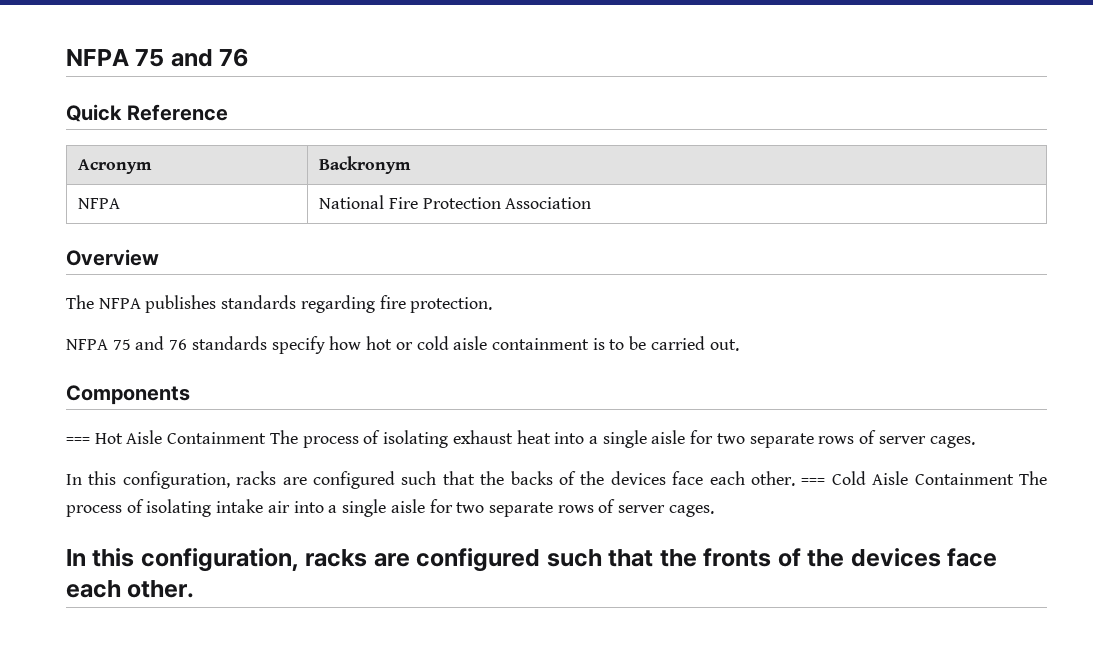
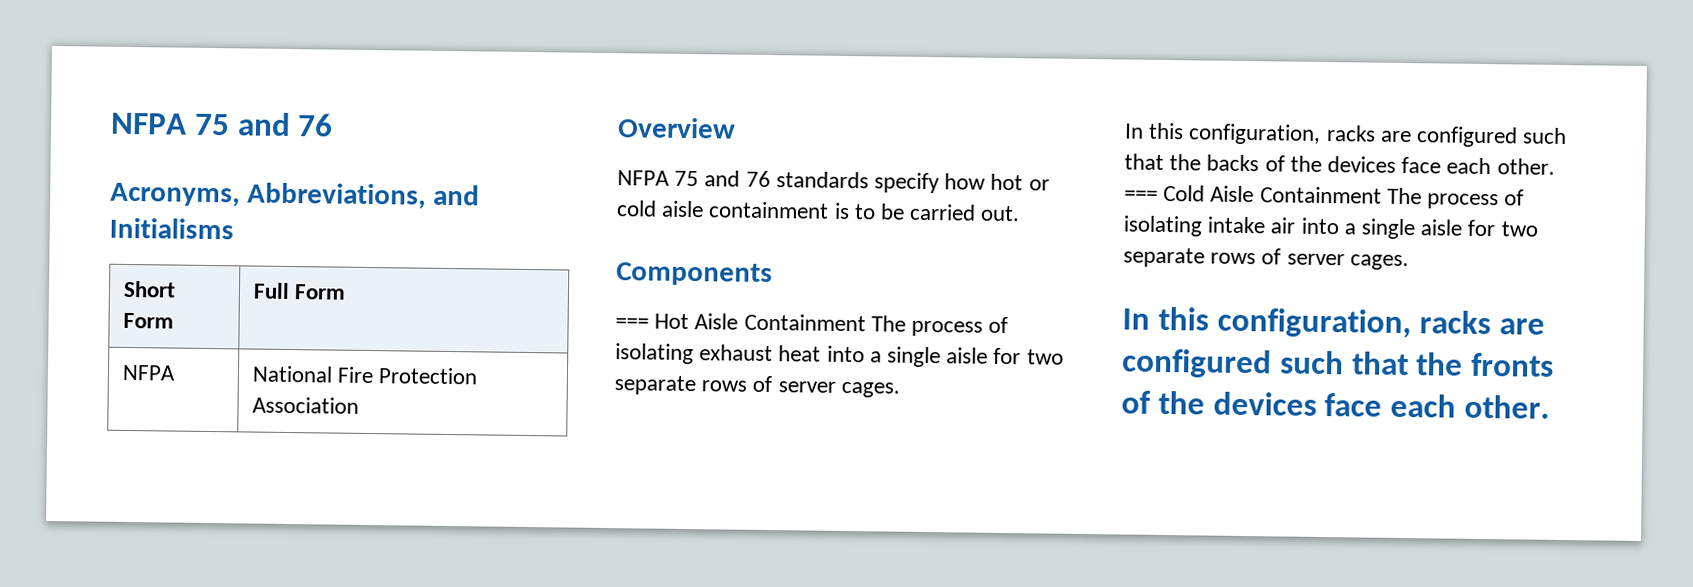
[66,104,228,122] [78,159,153,174] [319,156,412,174] Quick Reference // Acronym | Backronym -> [110,182,480,209] [109,217,234,240] [122,280,176,298] [122,312,174,329] [252,282,347,300] Acronyms, Abbreviations, and Initialisms // Short Form | Full Form
[66,295,493,313] // The NFPA publishes standards regarding fire protection. -> (736, 128) none

